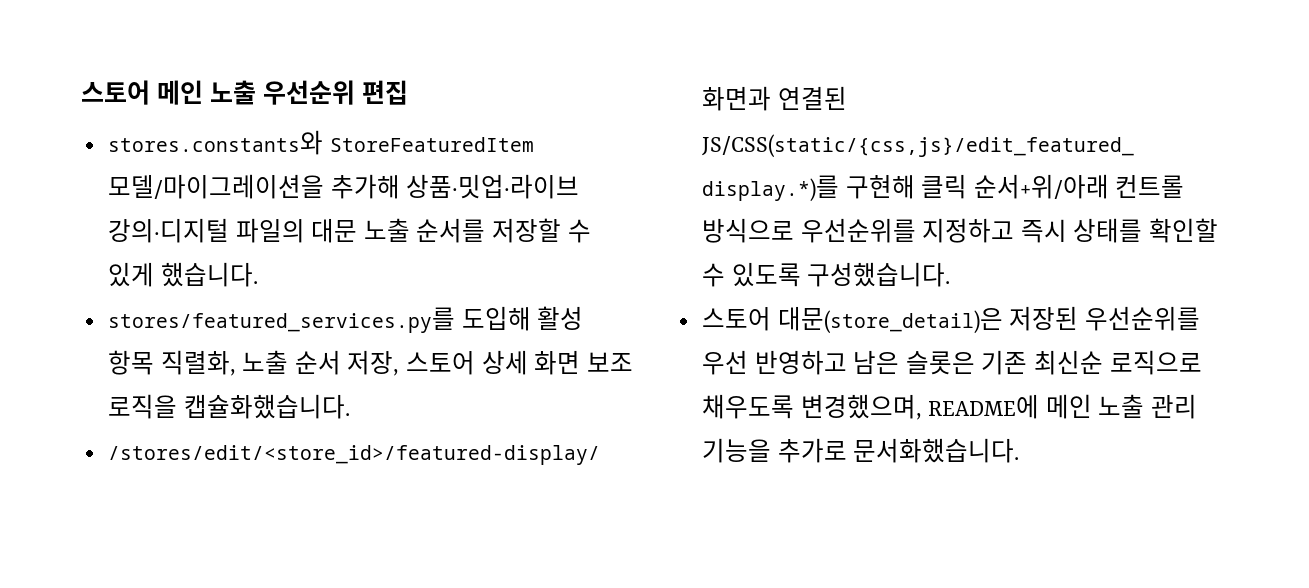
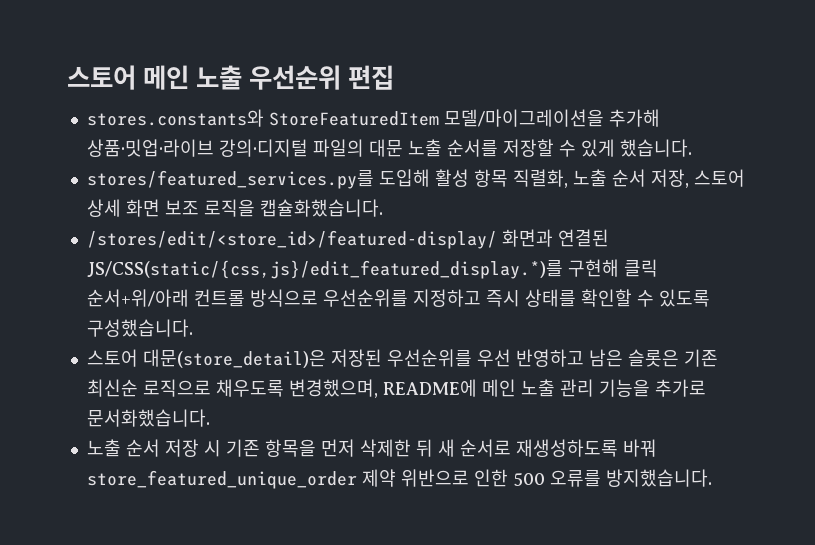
(1020, 450) none -> [86,439,657,457] [86,469,712,489] // 노출 순서 저장 시 기존 항목을 먼저 삭제한 뒤 새 순서로 재생성하도록 바꿔 store_featured_unique_order 제약 위반으로 인한 500 오류를 방지했습니다.

